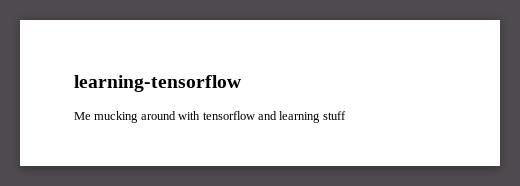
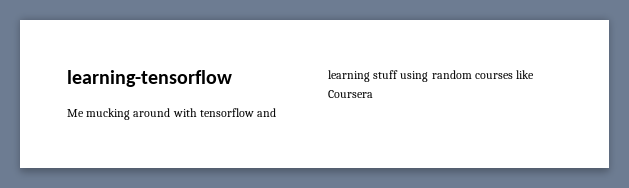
(346, 115) none -> [400,70,535,82] [328,90,373,98] using random courses like Coursera

